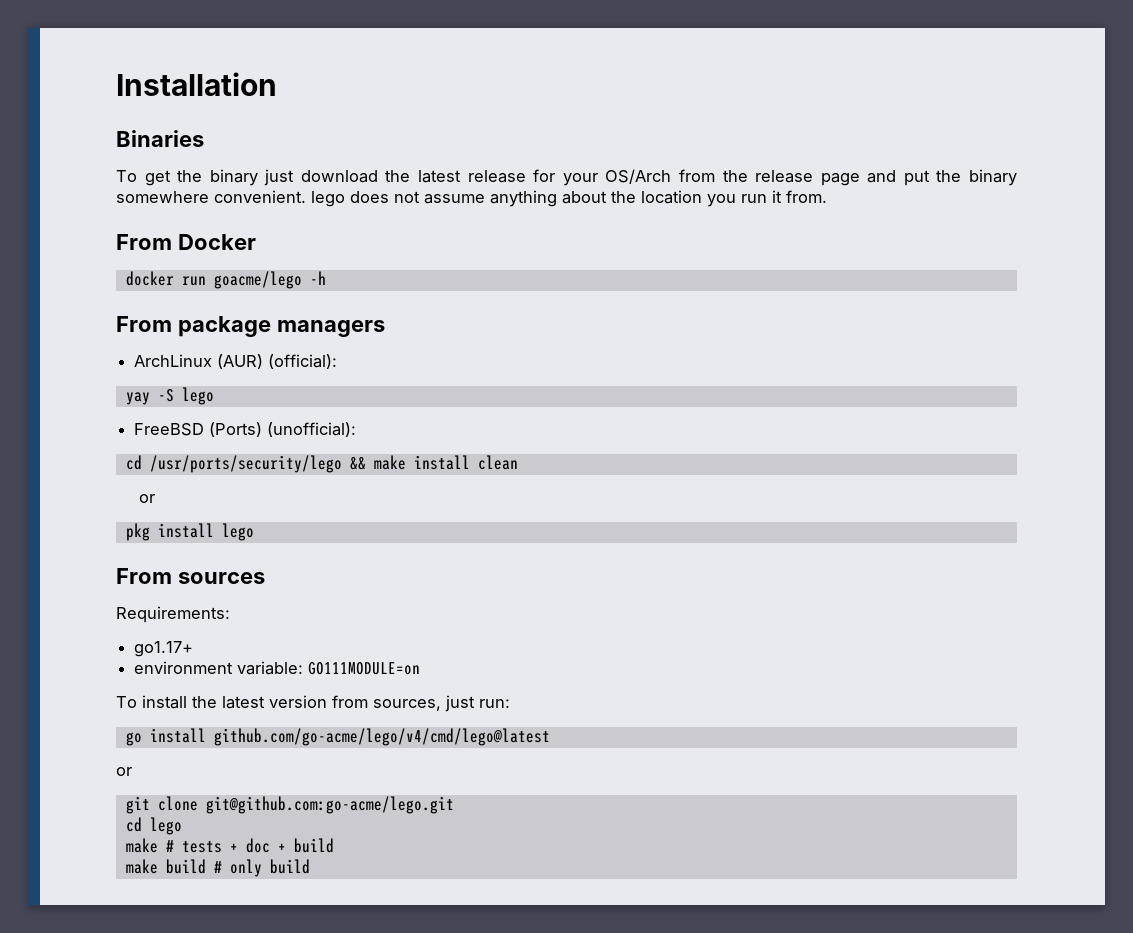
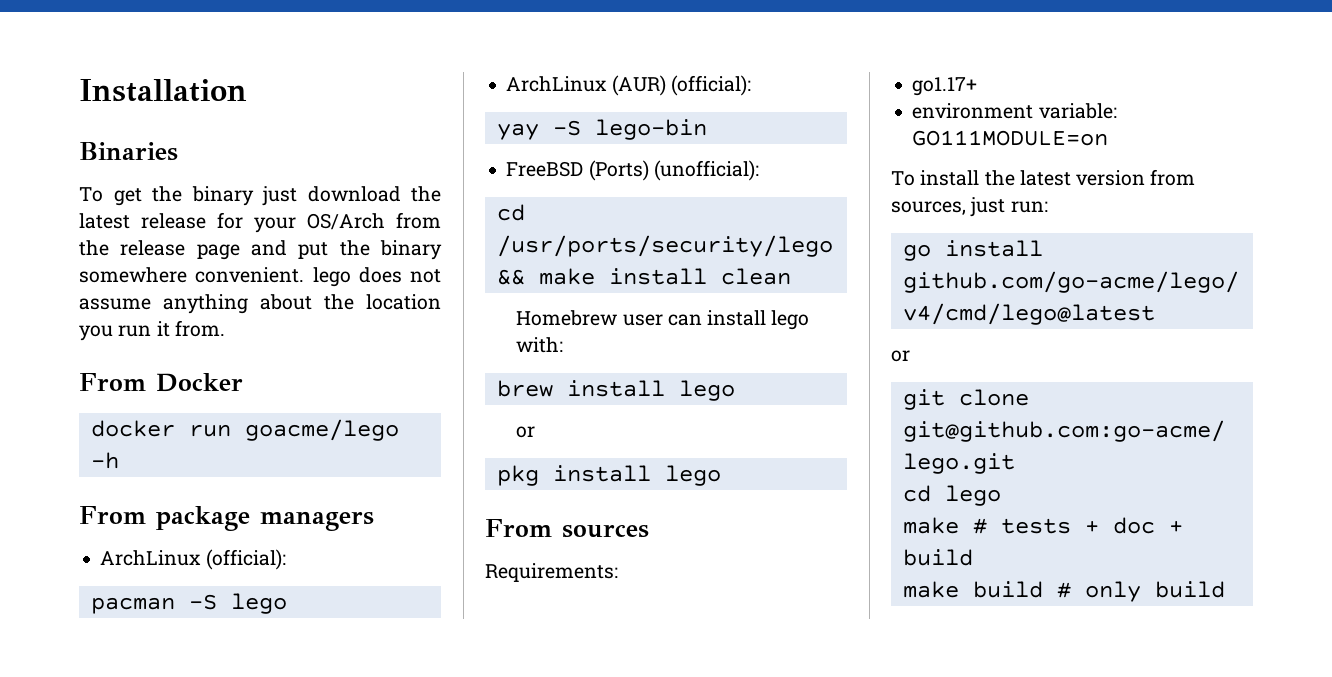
(385, 328) none -> [100,549,286,570] [90,593,287,614] // ArchLinux (official): // pacman -S lego
[181,387,214,405] lego -> [594,119,707,140] lego-bin
(518, 462) none -> [516,310,810,330] [516,337,564,353] [496,380,735,401] // Homebrew user can install lego with: // brew install lego

